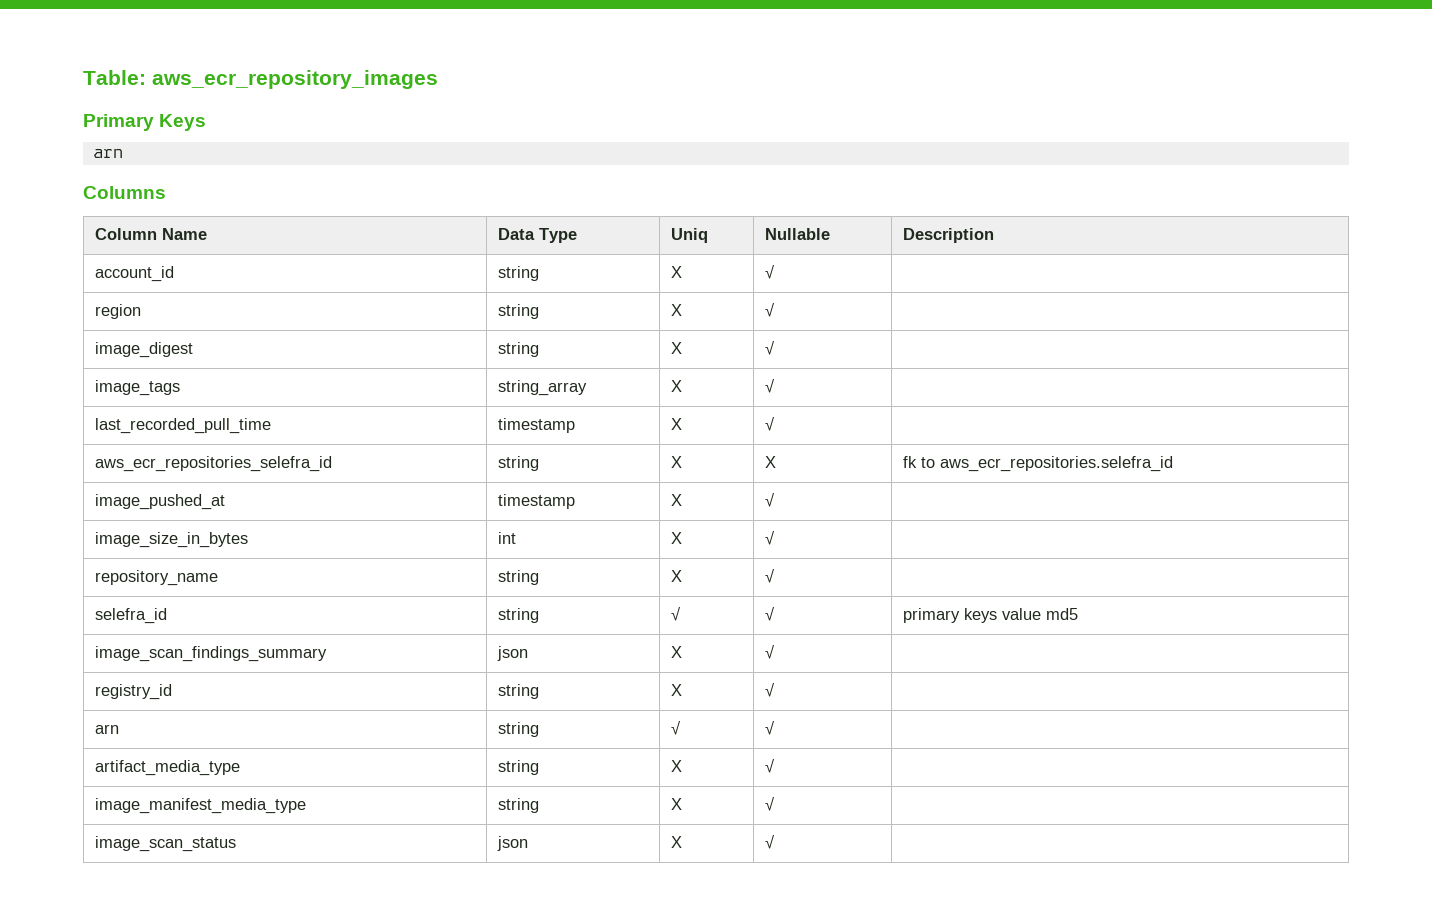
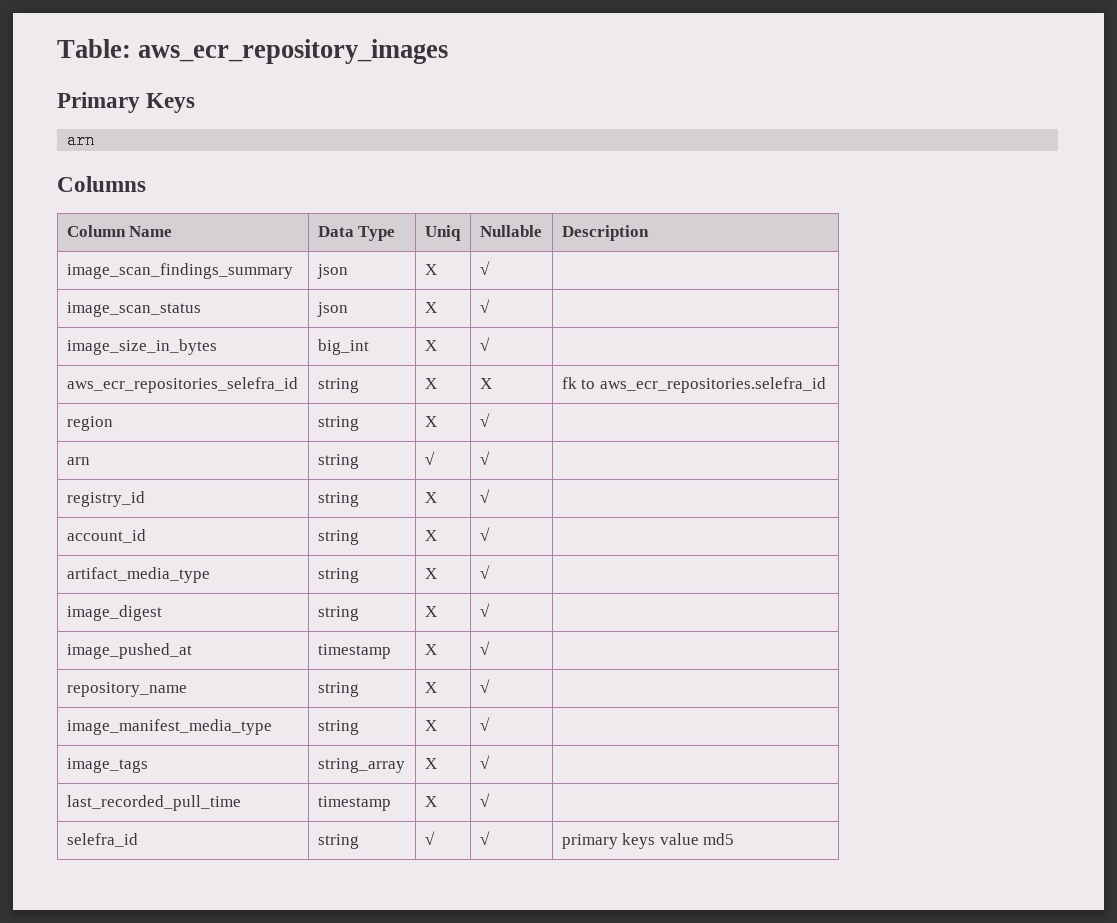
[94,266,174,282] [497,266,539,281] [670,266,682,278] [764,264,775,279] [94,304,141,319] [497,304,539,319] [670,304,682,316] [764,302,775,317] [94,342,193,358] account_id | string | X | √ | // region | string | X | √ | // image_digest -> [66,263,293,279] [316,264,348,279] [424,264,437,275] [479,261,490,275] [66,302,201,317] [316,302,348,317] [424,302,437,313] [479,299,490,313] [66,339,217,355] [317,339,369,355] [424,340,437,351] [479,337,490,351] [66,377,298,393] [317,378,359,393] [424,378,437,389] [479,378,492,389] [561,377,826,393] [66,416,113,431] [317,416,359,431] [424,416,437,427] [479,413,490,427] [66,457,90,465] [317,454,359,469] [424,451,435,465] [479,451,490,465] [66,491,145,507] [317,492,359,507] [424,492,437,503] [479,489,490,503] [66,529,146,543] [317,530,359,545] [424,530,437,541] [479,527,490,541] [66,567,210,583] [317,568,359,583] [424,568,437,579] [479,565,490,579] [66,605,162,621] [317,606,359,621] [424,606,437,617] [479,603,490,617] [66,643,192,659] [317,644,391,659] [424,644,437,655] [479,641,490,655] [66,682,187,697] [317,682,359,697] [424,682,437,693] [479,679,490,693] [66,719,272,735] image_scan_findings_summary | json | X | √ | // image_scan_status | json | X | √ | // image_size_in_bytes | big_int | X | √ | // aws_ecr_repositories_selefra_id | string | X | X | fk to aws_ecr_repositories.selefra_id // region | string | X | √ | // arn | string | √ | √ | // registry_id | string | X | √ | // account_id | string | X | √ | // artifact_media_type | string | X | √ | // image_digest | string | X | √ | // image_pushed_at | timestamp | X | √ | // repository_name | string | X | √ | // image_manifest_media_type
[94,456,332,472] [497,456,539,471] [670,456,682,468] [764,456,776,468] [902,456,1173,472] [94,494,225,510] [497,494,575,509] [670,494,682,506] [764,492,775,507] [94,532,248,548] [497,532,516,544] [670,532,682,544] [764,530,775,545] [94,570,218,586] [497,570,539,585] [670,570,682,582] [764,568,775,583] // aws_ecr_repositories_selefra_id | string | X | X | fk to aws_ecr_repositories.selefra_id // image_pushed_at | timestamp | X | √ | // image_size_in_bytes | int | X | √ | // repository_name | string | X | √ | -> (490, 800) none
[94,646,327,662] [496,646,528,661] [670,646,682,658] [764,644,775,659] [94,684,172,700] [497,684,539,699] [670,684,682,696] [764,682,775,697] [94,724,119,734] [497,722,539,737] [670,720,681,735] [764,720,775,735] [94,760,240,776] [497,760,539,775] [670,760,682,772] [764,758,775,773] [94,798,306,814] [497,798,539,813] [670,798,682,810] [764,796,775,811] [94,836,236,852] [496,836,528,851] [670,836,682,848] [764,834,775,849] // image_scan_findings_summary | json | X | √ | // registry_id | string | X | √ | // arn | string | √ | √ | // artifact_media_type | string | X | √ | // image_manifest_media_type | string | X | √ | // image_scan_status | json | X | √ | -> (735, 839) none

